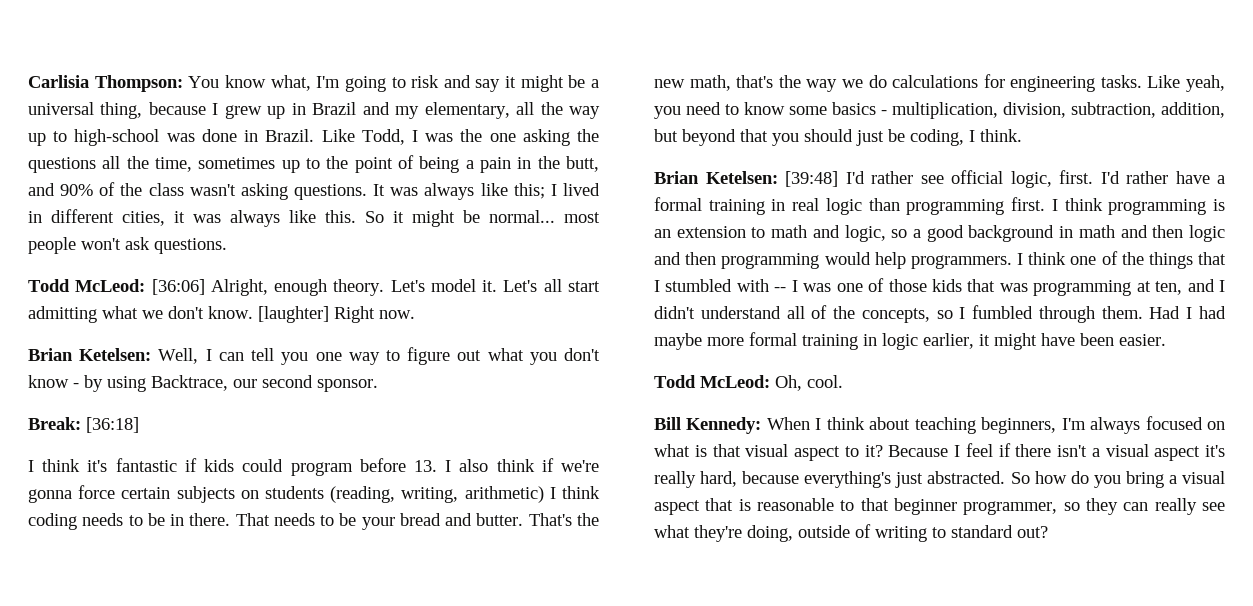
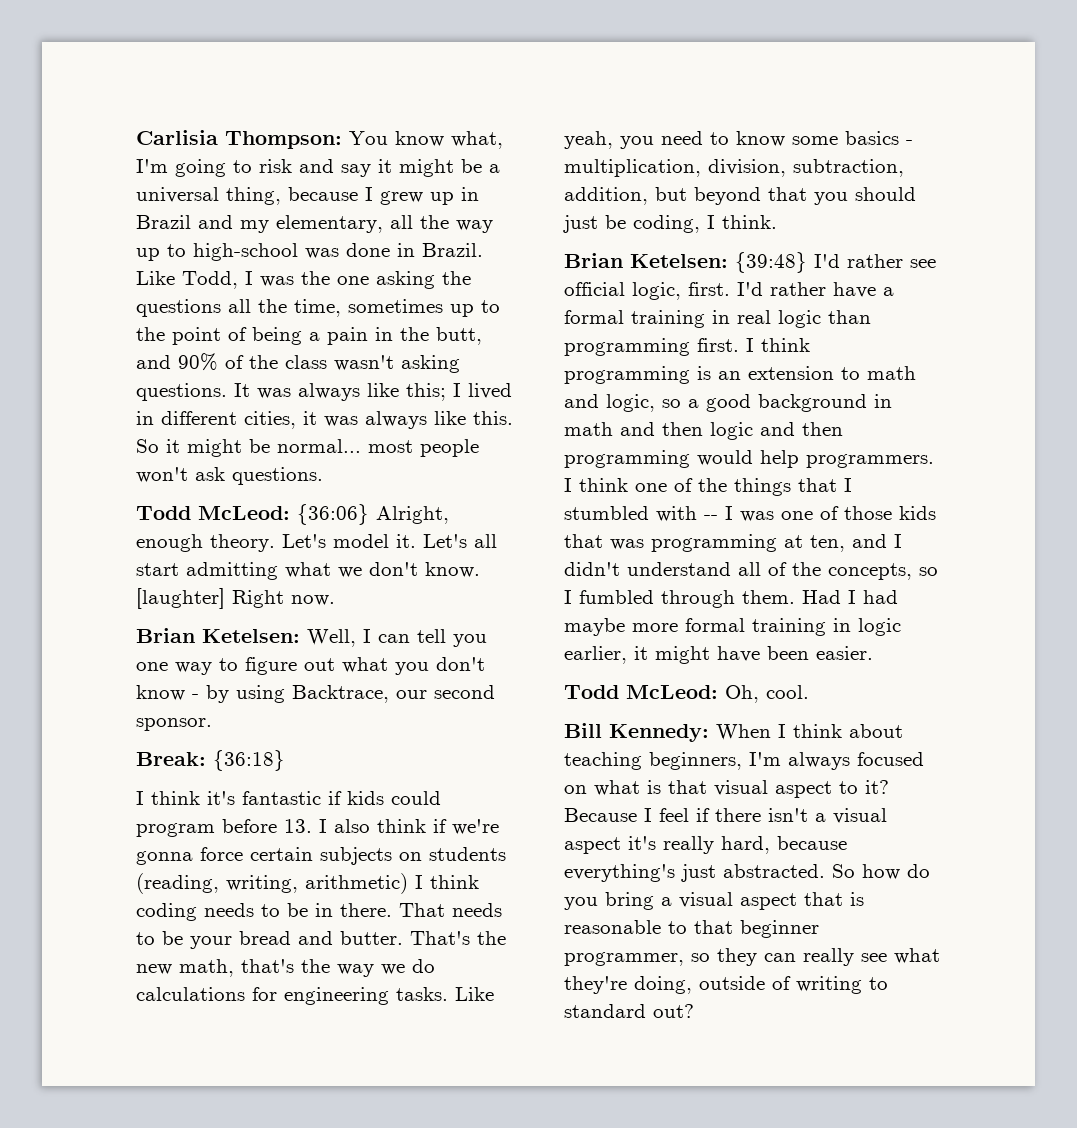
[151,279,205,295] [36:06] -> [297,504,369,525] {36:06}
[86,417,139,433] [36:18] -> [213,750,285,771] {36:18}
[785,171,838,187] [39:48] -> [735,252,807,273] {39:48}

